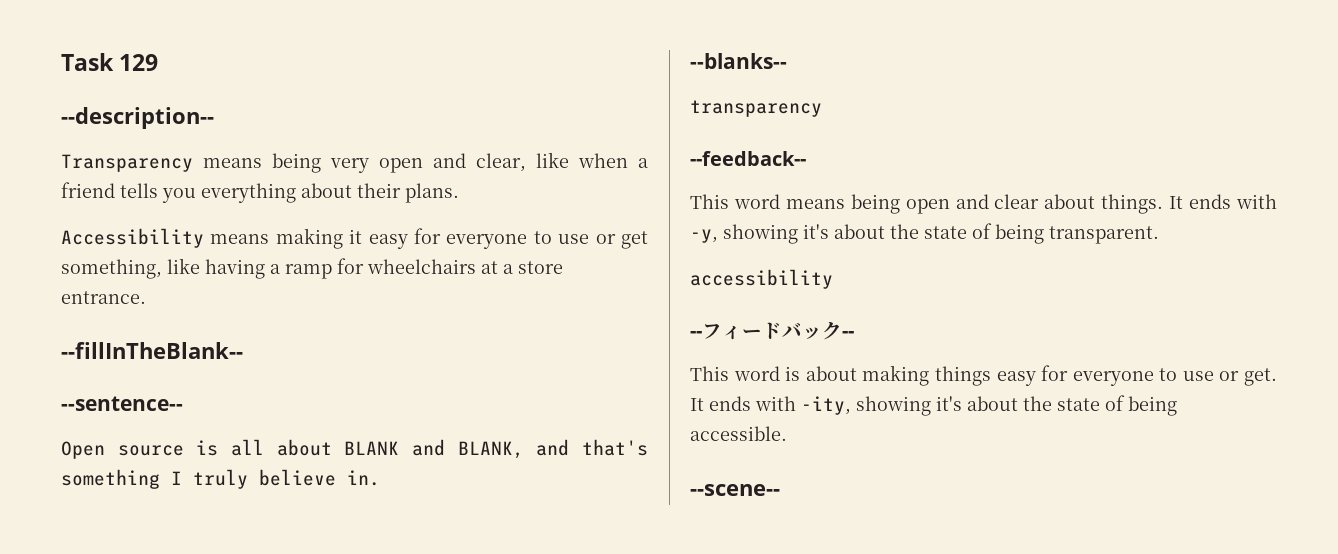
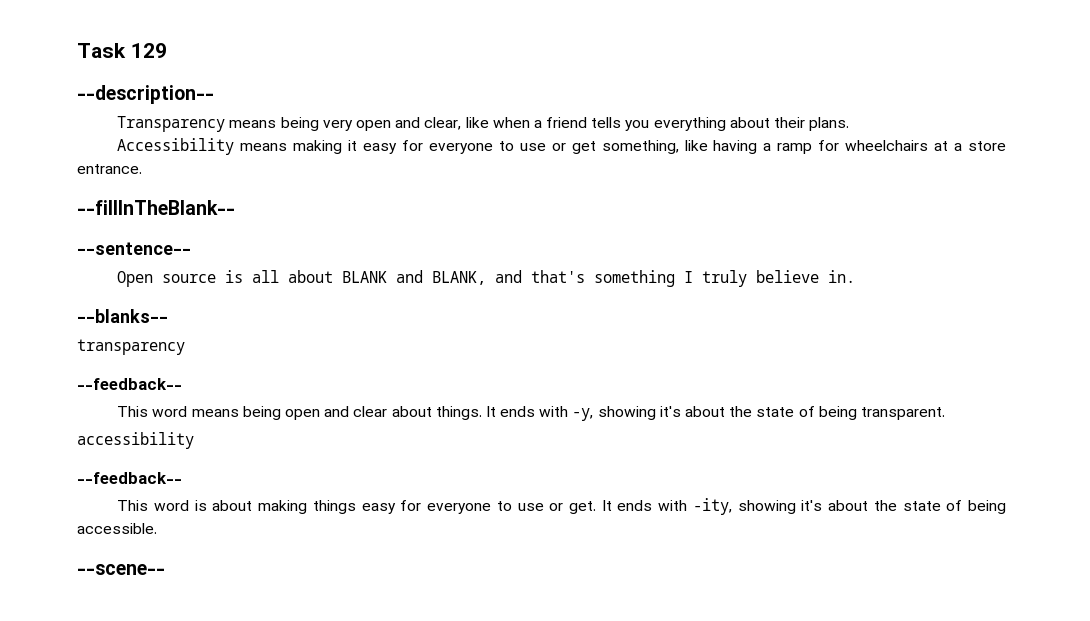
[690,321,854,340] --フィードバック-- -> [77,472,182,484] --feedback--

